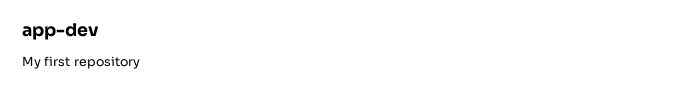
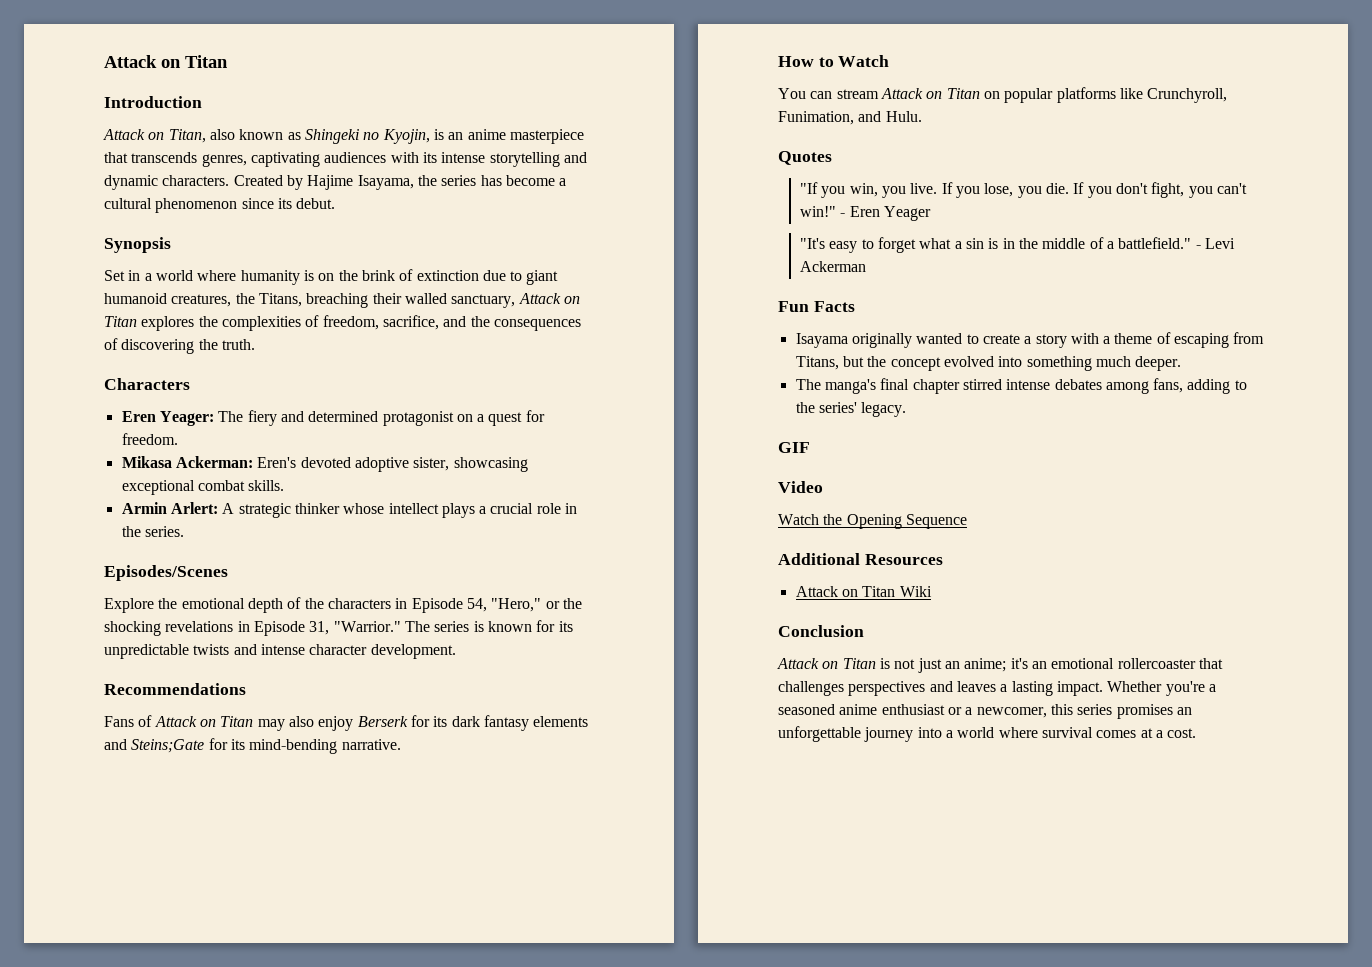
[22,23,99,40] [22,56,140,69] app-dev // My first repository -> [104,55,228,68] [104,96,202,108] [103,129,584,144] [104,152,587,167] [104,175,567,190] [104,198,336,213] [104,237,171,253] [104,269,559,285] [104,293,580,308] [104,315,581,331] [104,338,255,354] [104,378,190,390] [121,410,545,426] [121,433,178,445] [121,456,528,472] [121,480,285,495] [121,502,578,518] [121,526,184,537] [104,565,228,581] [104,597,582,613] [104,620,573,636] [104,644,456,659] [104,683,246,695] [104,715,589,731] [104,738,401,754] [778,55,890,67] [778,87,1228,103] [778,111,922,125] [778,151,832,165] [800,182,1247,198] [800,206,932,221] [800,237,1235,253] [800,261,867,272] [778,301,855,312] [795,332,1265,348] [795,356,1182,371] [795,378,1247,394] [795,402,907,417] [778,442,810,453] [778,481,823,493] [778,514,967,529] [778,553,943,565] [795,586,932,597] [778,625,864,637] [777,658,1223,673] [778,681,1216,696] [778,704,1192,719] [778,726,1197,742] Attack on Titan // Introduction // Attack on Titan, also known as Shingeki no Kyojin, is an anime masterpiece that transcends genres, captivating audiences with its intense storytelling and dynamic characters. Created by Hajime Isayama, the series has become a cultural phenomenon since its debut. // Synopsis // Set in a world where humanity is on the brink of extinction due to giant humanoid creatures, the Titans, breaching their walled sanctuary, Attack on Titan explores the complexities of freedom, sacrifice, and the consequences of discovering the truth. // Characters // Eren Yeager: The fiery and determined protagonist on a quest for freedom. // Mikasa Ackerman: Eren's devoted adoptive sister, showcasing exceptional combat skills. // Armin Arlert: A strategic thinker whose intellect plays a crucial role in the series. // Episodes/Scenes // Explore the emotional depth of the characters in Episode 54, "Hero," or the shocking revelations in Episode 31, "Warrior." The series is known for its unpredictable twists and intense character development. // Recommendations // Fans of Attack on Titan may also enjoy Berserk for its dark fantasy elements and Steins;Gate for its mind-bending narrative. // How to Watch // You can stream Attack on Titan on popular platforms like Crunchyroll, Funimation, and Hulu. // Quotes // "If you win, you live. If you lose, you die. If you don't fight, you can't win!" - Eren Yeager // "It's easy to forget what a sin is in the middle of a battlefield." - Levi Ackerman // Fun Facts // Isayama originally wanted to create a story with a theme of escaping from Titans, but the concept evolved into something much deeper. // The manga's final chapter stirred intense debates among fans, adding to the series' legacy. // GIF // Video // Watch the Opening Sequence // Additional Resources // Attack on Titan Wiki // Conclusion // Attack on Titan is not just an anime; it's an emotional rollercoaster that challenges perspectives and leaves a lasting impact. Whether you're a seasoned anime enthusiast or a newcomer, this series promises an unforgettable journey into a world where survival comes at a cost.

